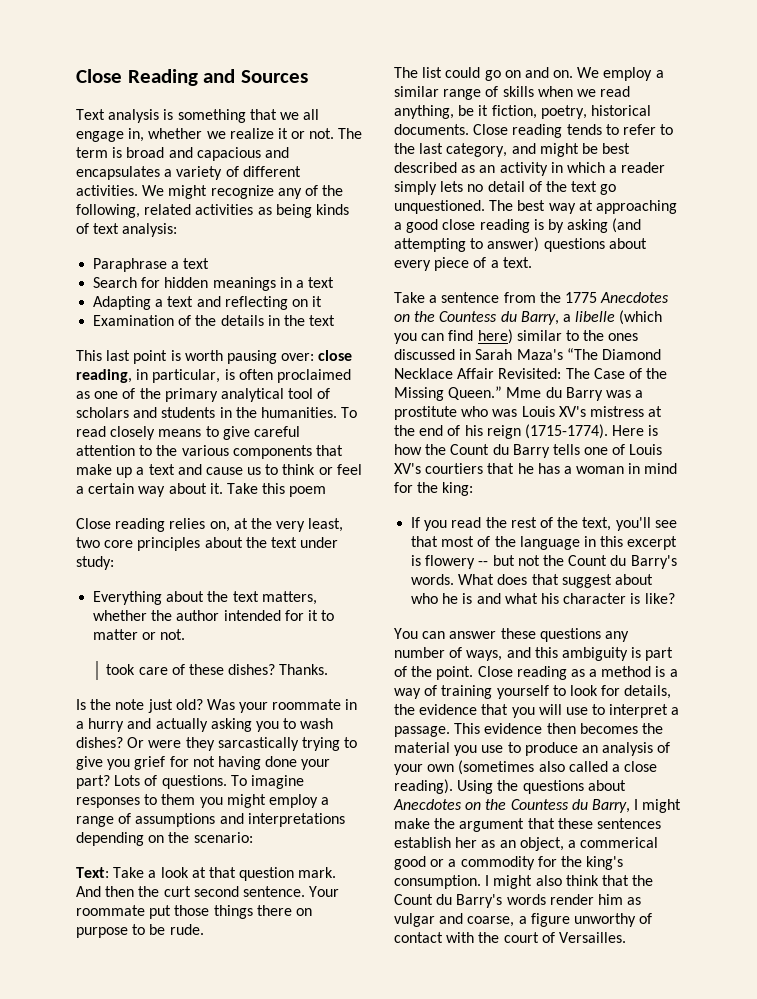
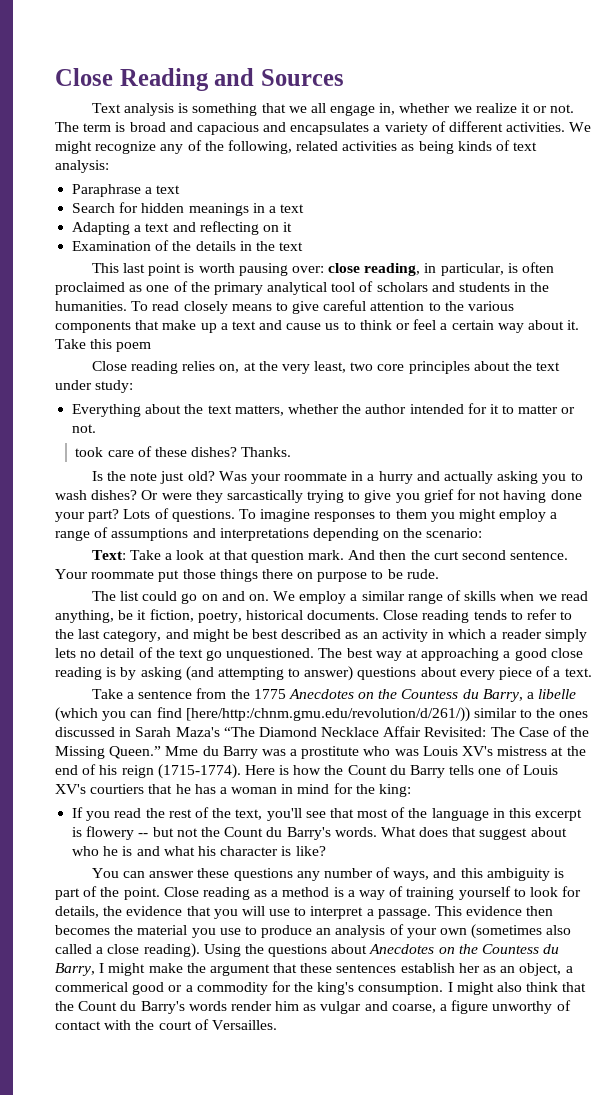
[477,329,513,344] here) -> [185,707,470,722] [here/http:/chnm.gmu.edu/revolution/d/261/))

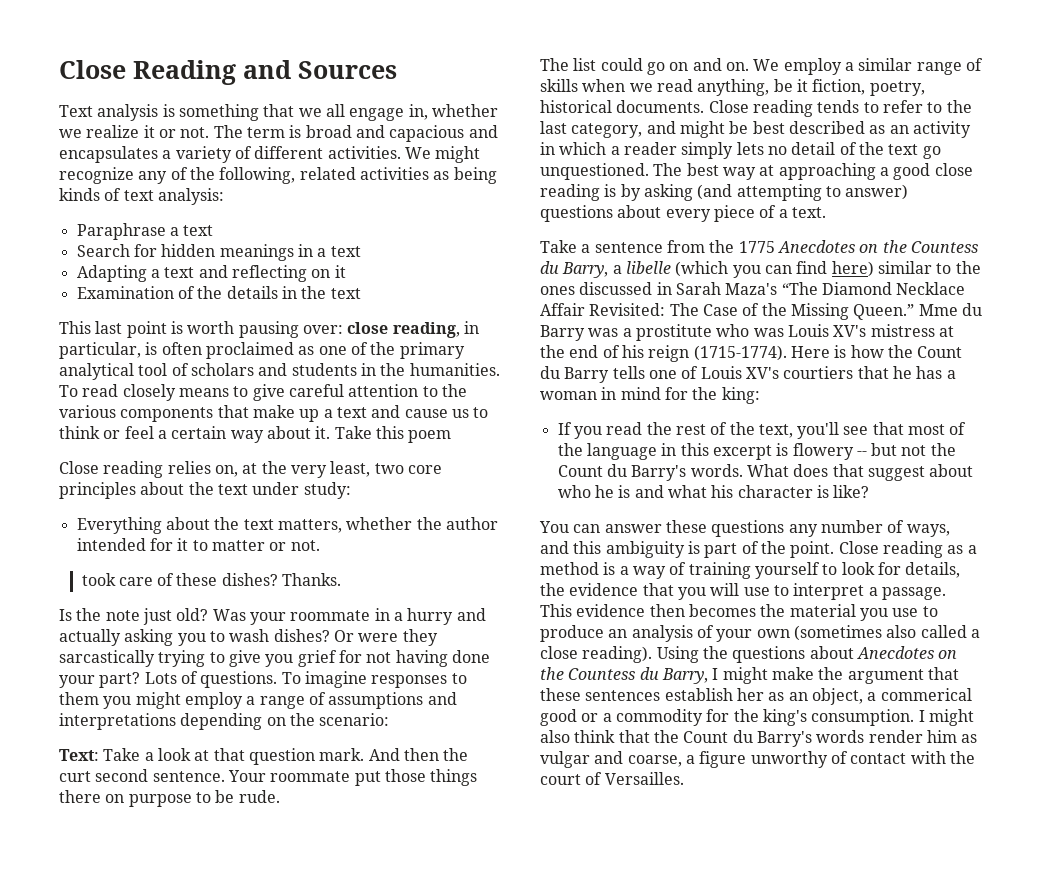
[185,707,470,722] [here/http:/chnm.gmu.edu/revolution/d/261/)) -> [831,261,874,277] here)

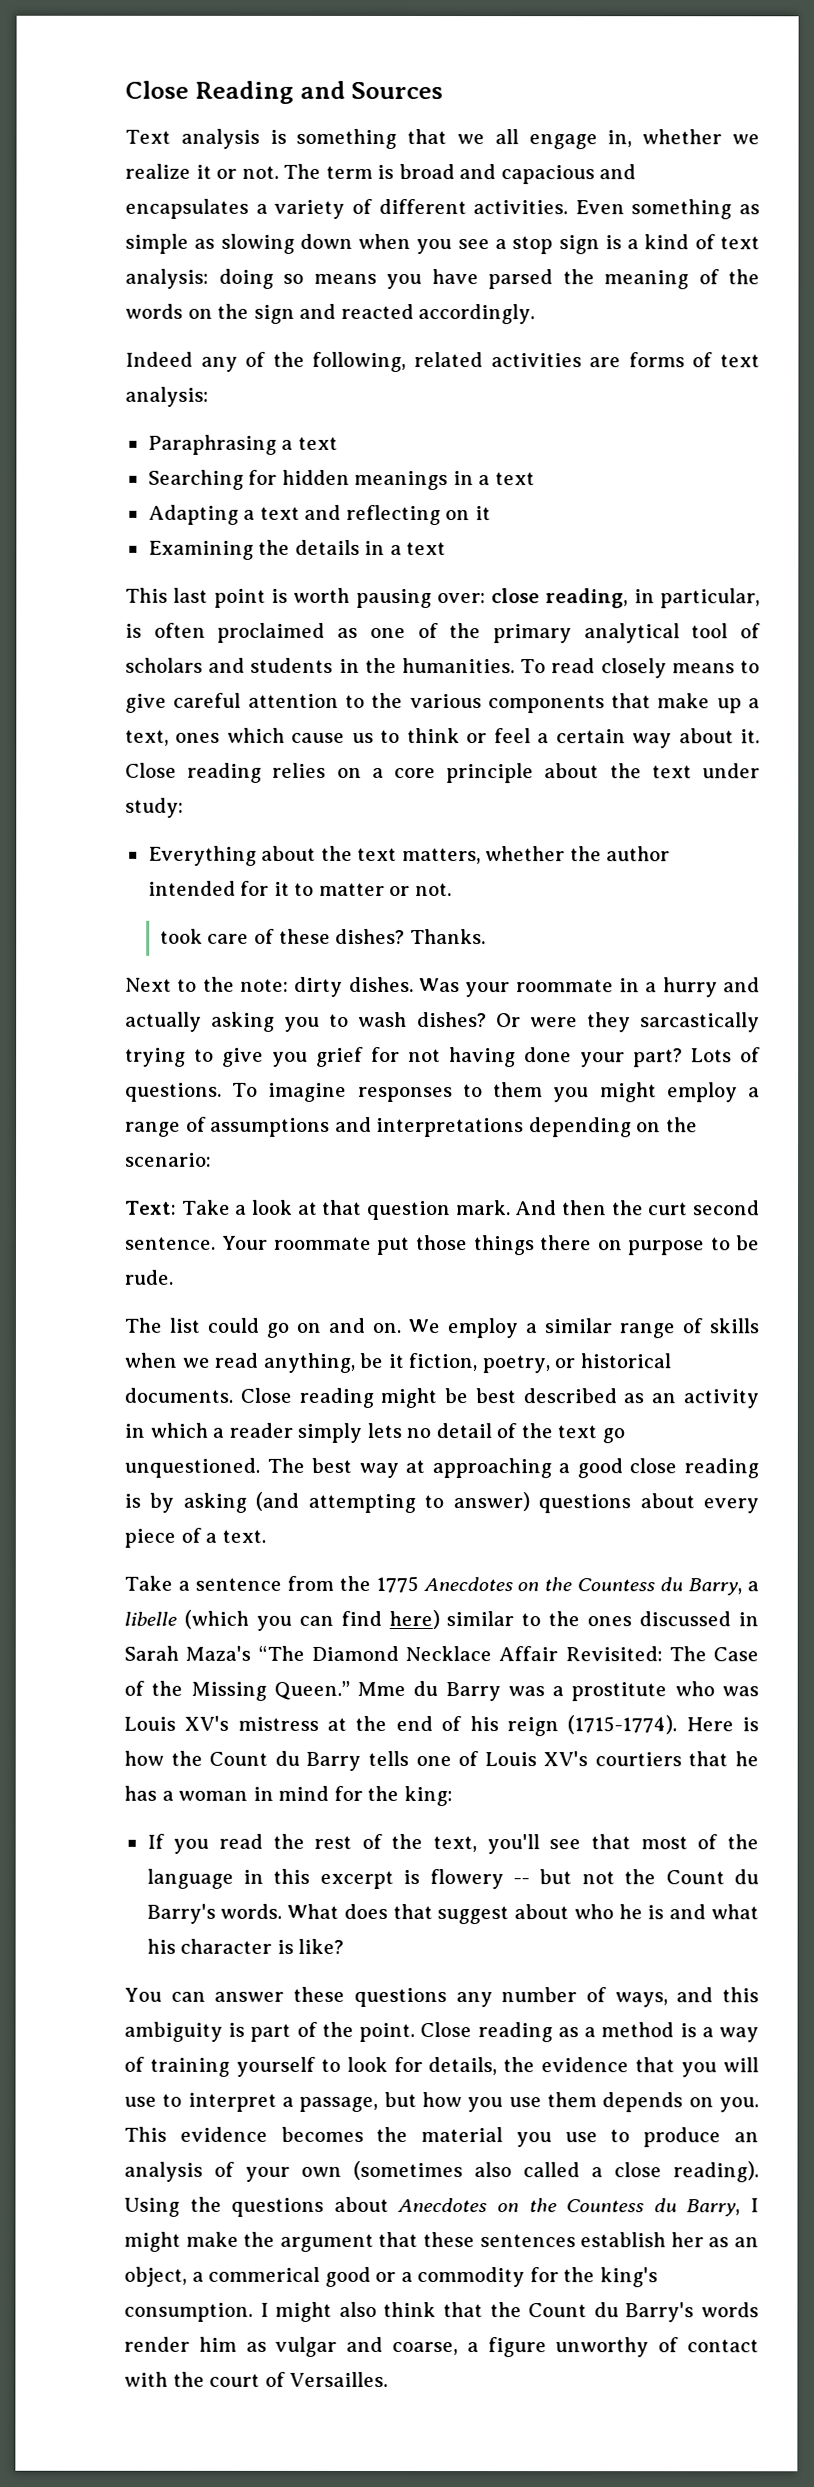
[404,146,481,163] [59,167,134,184] We might recognize -> [574,199,760,220] [125,233,761,255] [125,268,760,290] [125,303,536,325] [125,351,193,367] Even something as simple as slowing down when you see a stop sign is a kind of text analysis: doing so means you have parsed the meaning of the words on the sign and reacted accordingly. // Indeed
[433,167,497,184] [59,188,100,201] as being kinds -> [589,352,685,368] are forms
[76,223,214,240] [76,244,130,257] Paraphrase a text // Search -> [147,434,338,455] [147,469,244,490] Paraphrasing a text // Searching
[76,286,195,299] Examination of -> [147,540,254,560] Examining
[301,286,327,299] the -> [389,544,402,555] a
[336,405,401,418] text and -> [125,727,285,746] text, ones which
[334,426,452,443] [59,461,442,478] [59,482,136,499] Take this poem // Close reading relies on, at the very least, two core principles -> [125,762,535,784] Close reading relies on a core principle
[59,608,209,625] Is the note just old? -> [125,976,414,997] Next to the note: dirty dishes.
(925, 88) none -> [554,1358,576,1369] or
[817,100,972,113] [540,121,676,138] tends to refer to the last category, and -> (374, 1397) none
[881,587,946,600] passage. -> [299,2091,759,2113] passage, but how you use them depends on you.
[649,604,685,617] then -> (268, 2134) none

